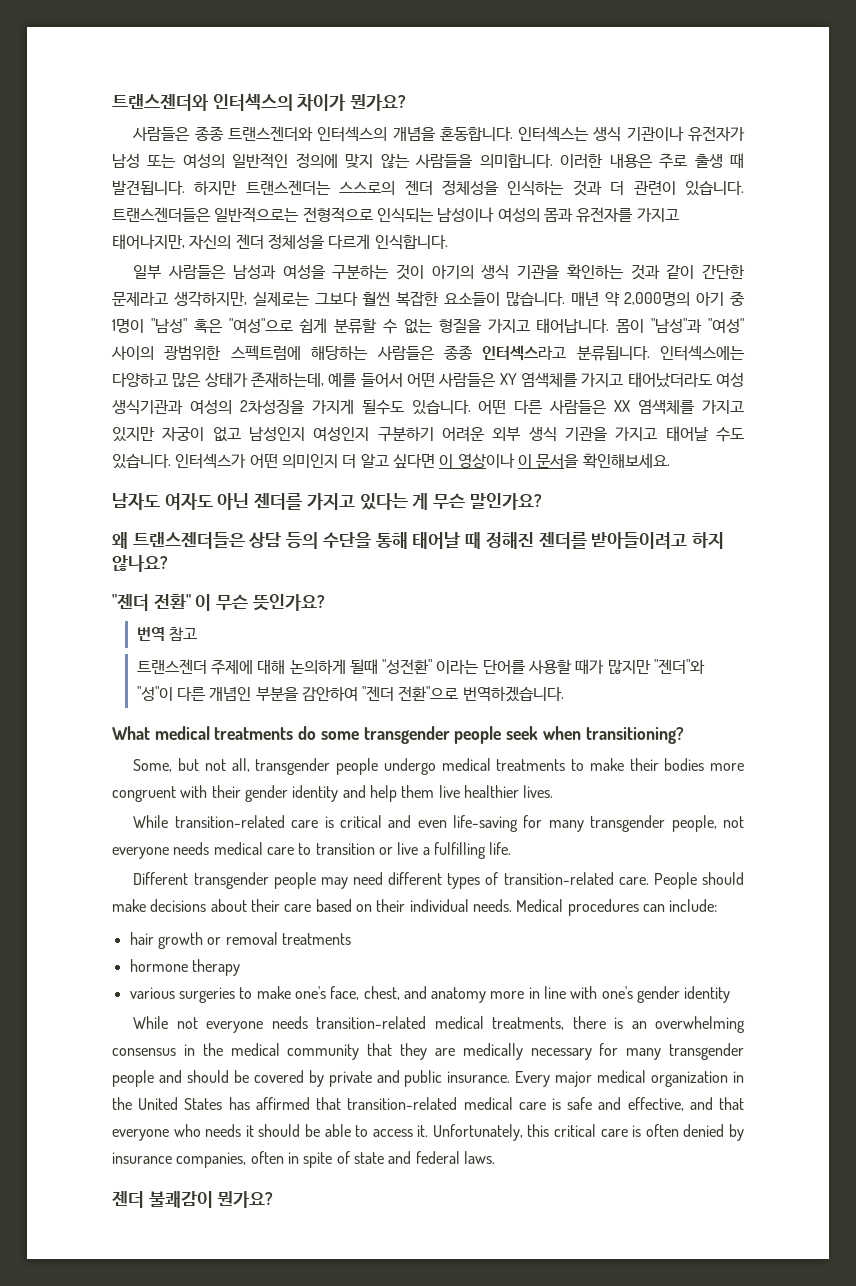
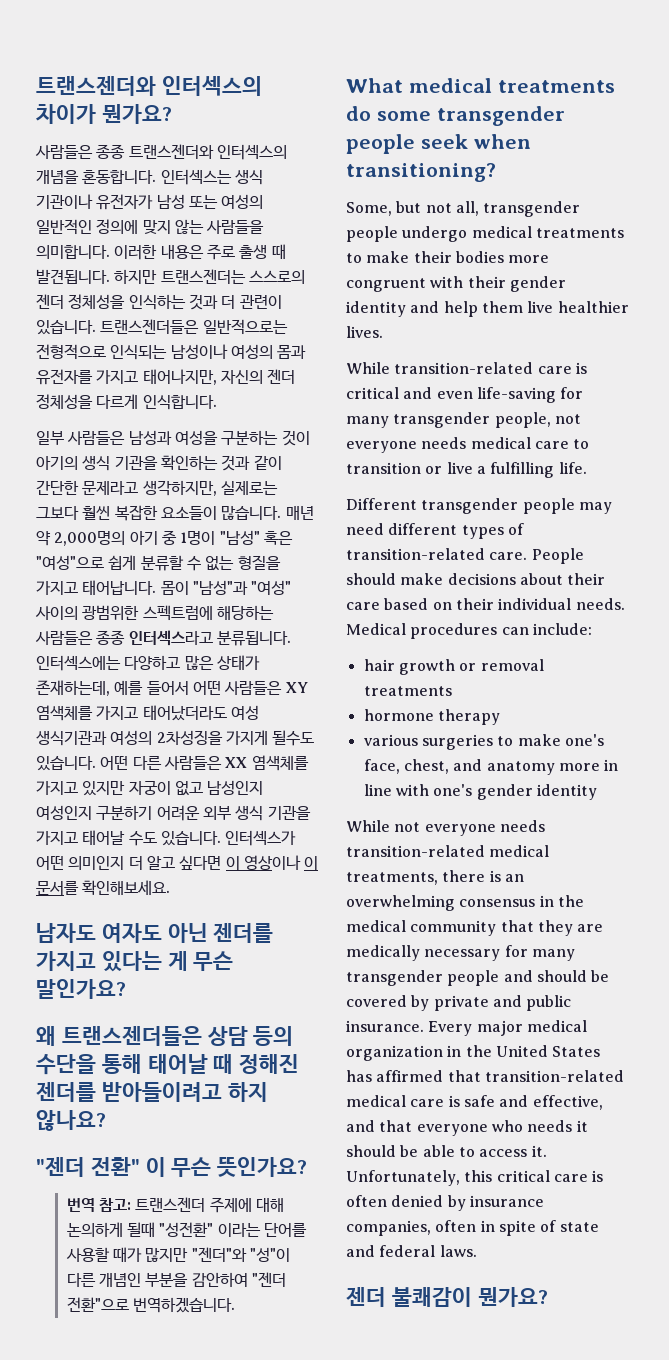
[536,454,580,468] 문서을 -> [36,881,79,895] 문서를
[168,627,197,641] 참고 // -> [98,1198,131,1212] 참고:

